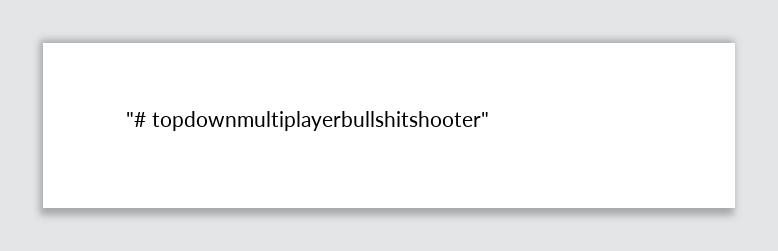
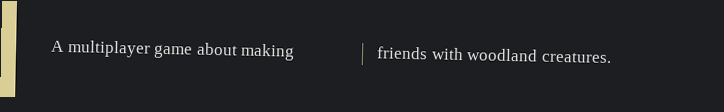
[126,111,489,131] "# topdownmultiplayerbullshitshooter" -> [51,40,612,64] A multiplayer game about making friends with woodland creatures.

